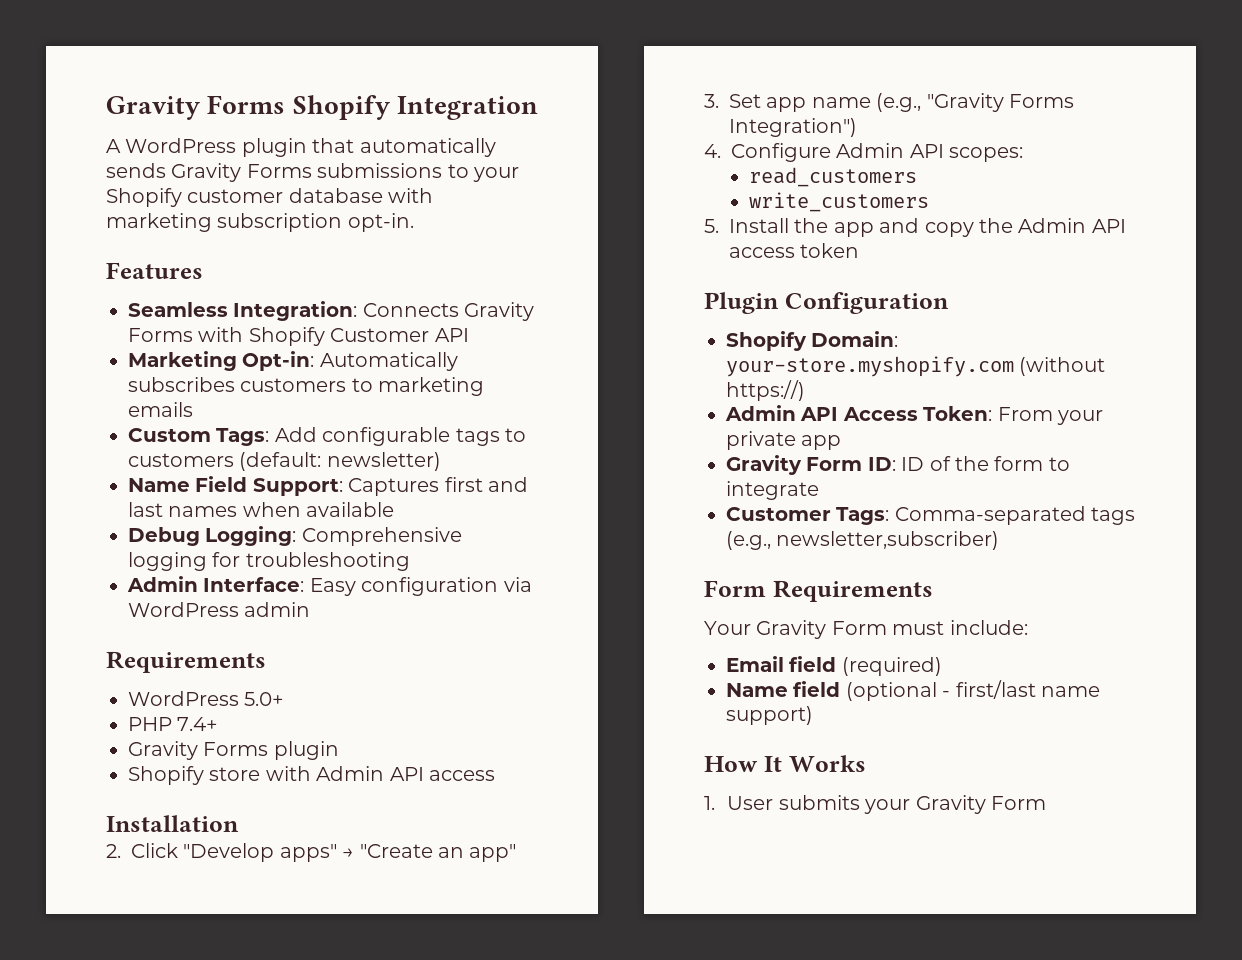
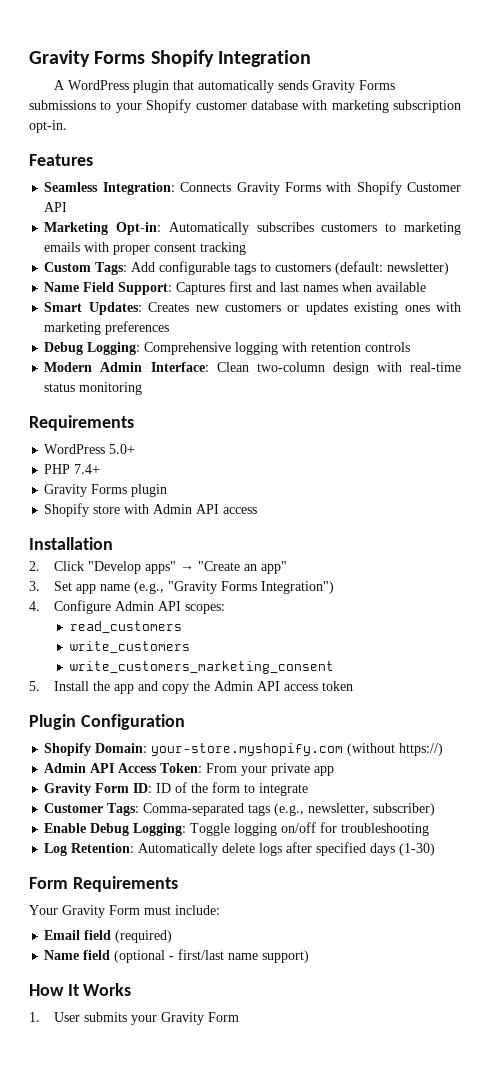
(193, 409) none -> [84,242,247,255] with proper consent tracking
[128,526,462,546] [128,552,410,571] [127,576,532,596] [128,602,311,617] Debug Logging: Comprehensive logging for troubleshooting // Admin Interface: Easy configuration via WordPress admin -> [44,302,461,315] [44,321,170,335] [44,342,411,355] [44,362,461,375] [44,382,143,395] Smart Updates: Creates new customers or updates existing ones with marketing preferences // Debug Logging: Comprehensive logging with retention controls // Modern Admin Interface: Clean two-column design with real-time status monitoring
(930, 202) none -> [69,661,334,674] // write_customers_marketing_consent
[776,531,1000,550] newsletter,subscriber) -> [308,803,436,816] [44,822,430,836] [44,842,436,856] newsletter, subscriber) // Enable Debug Logging: Toggle logging on/off for troubleshooting // Log Retention: Automatically delete logs after specified days (1-30)

